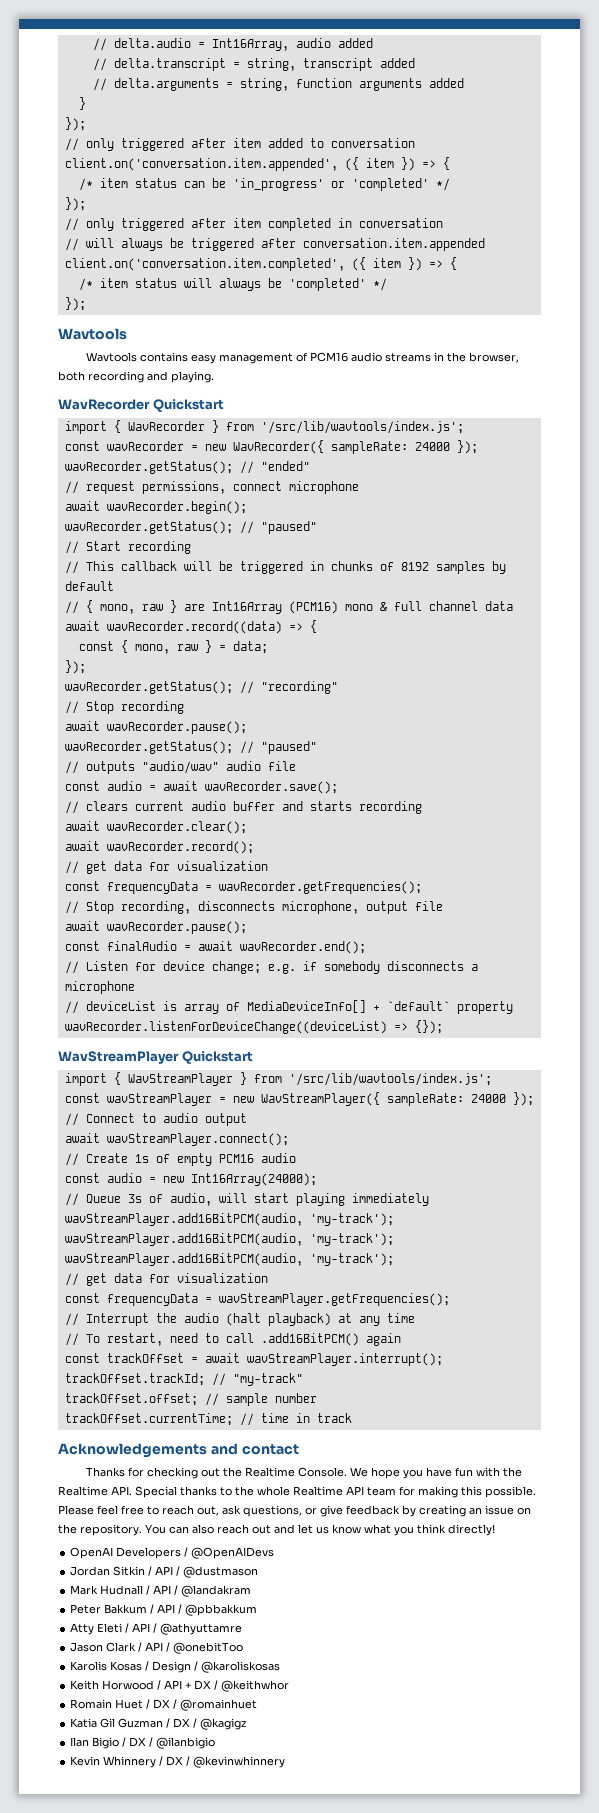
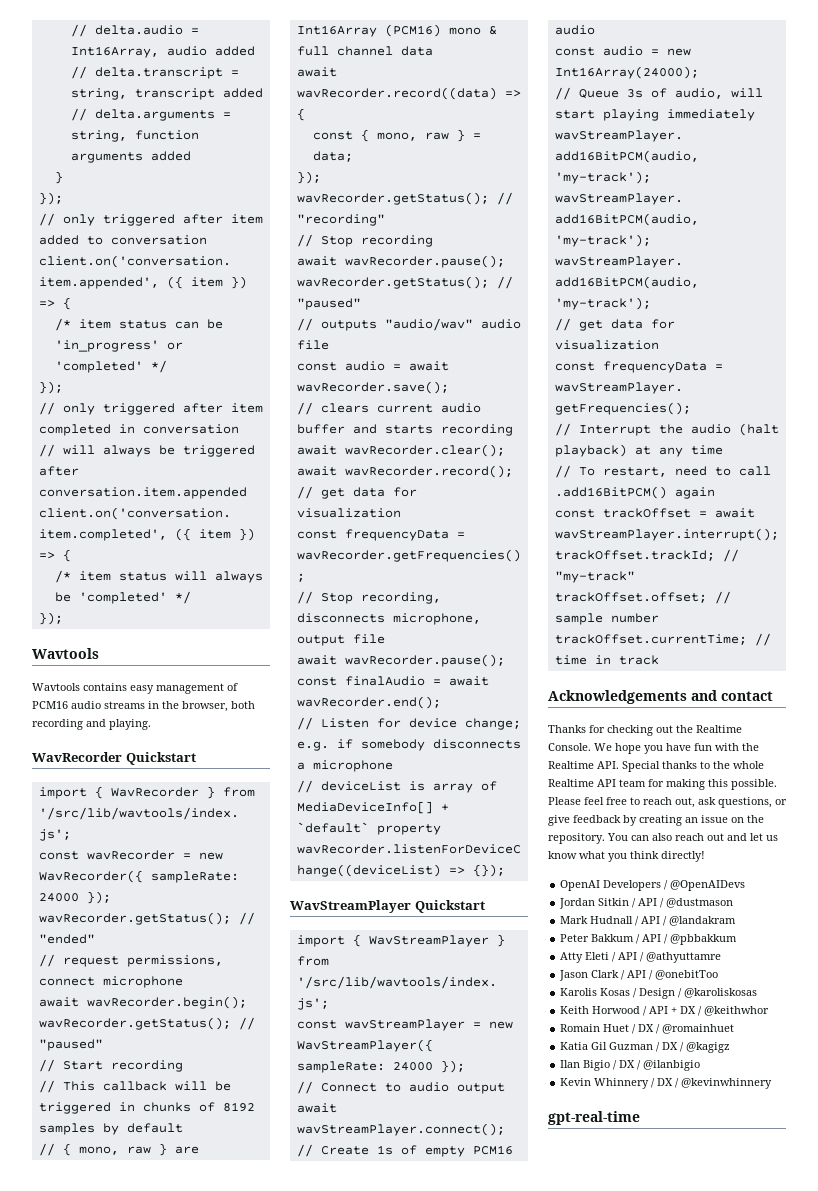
(286, 1762) none -> [548,1111,640,1125] // gpt-real-time

